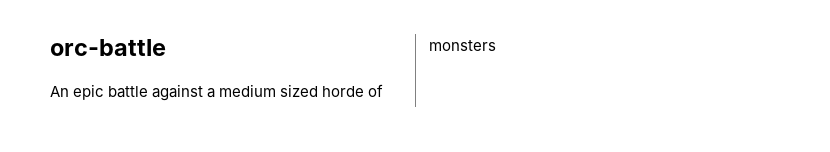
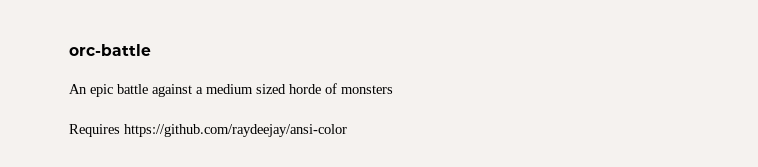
(496, 45) none -> [69,124,347,137] // Requires https://github.com/raydeejay/ansi-color

